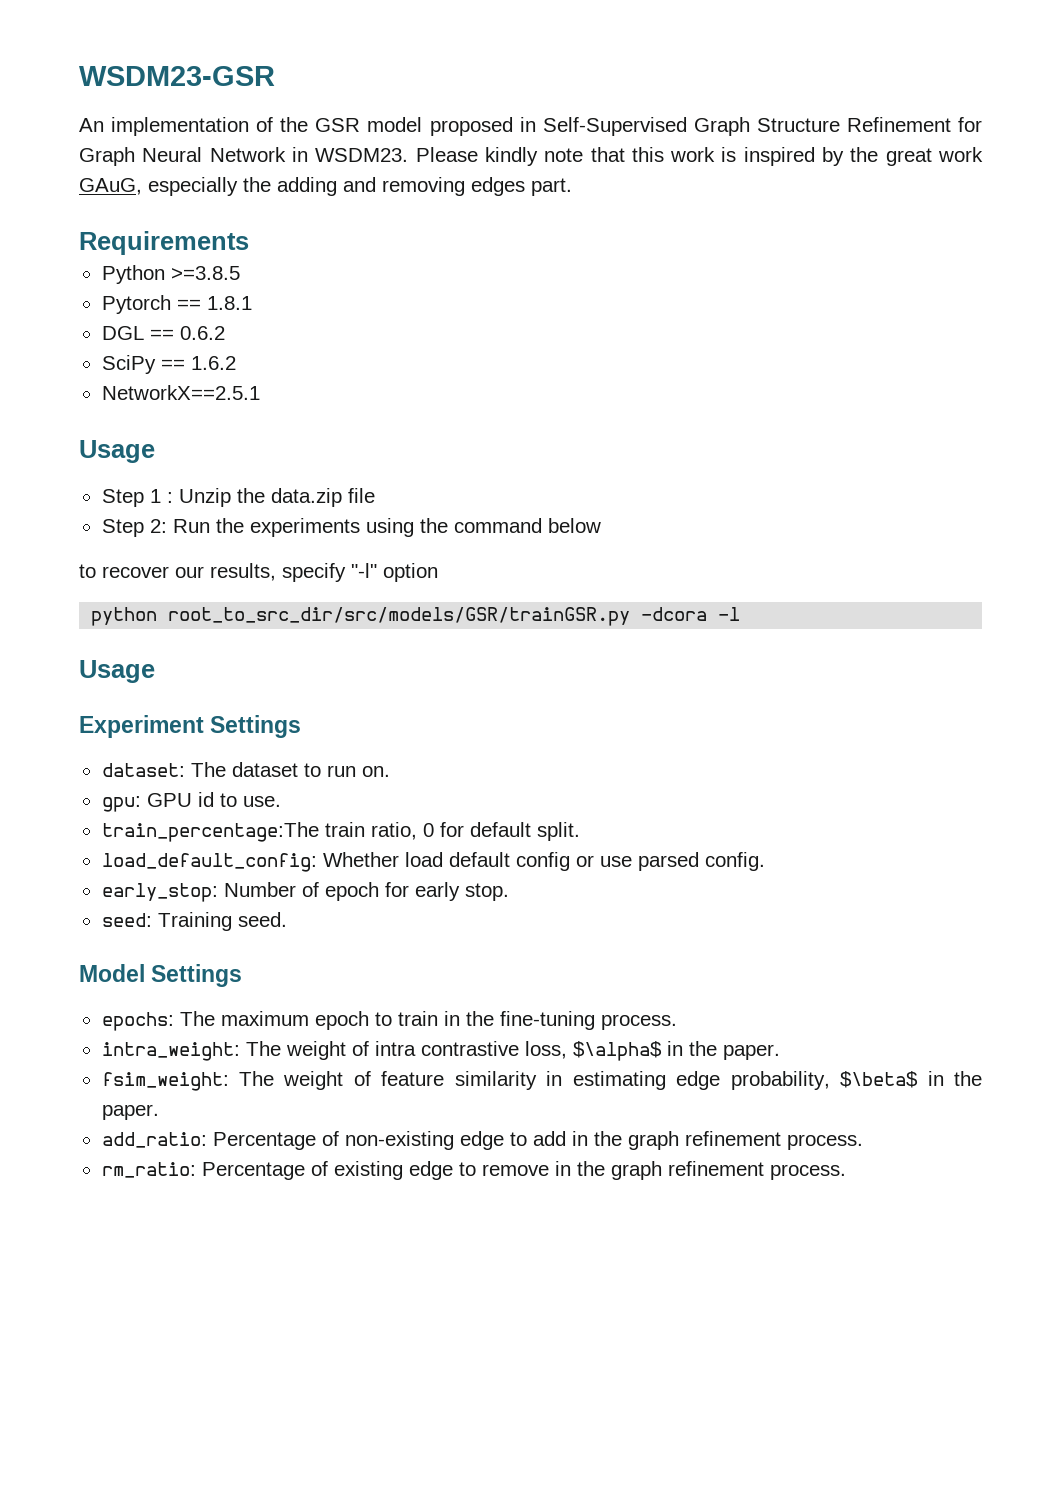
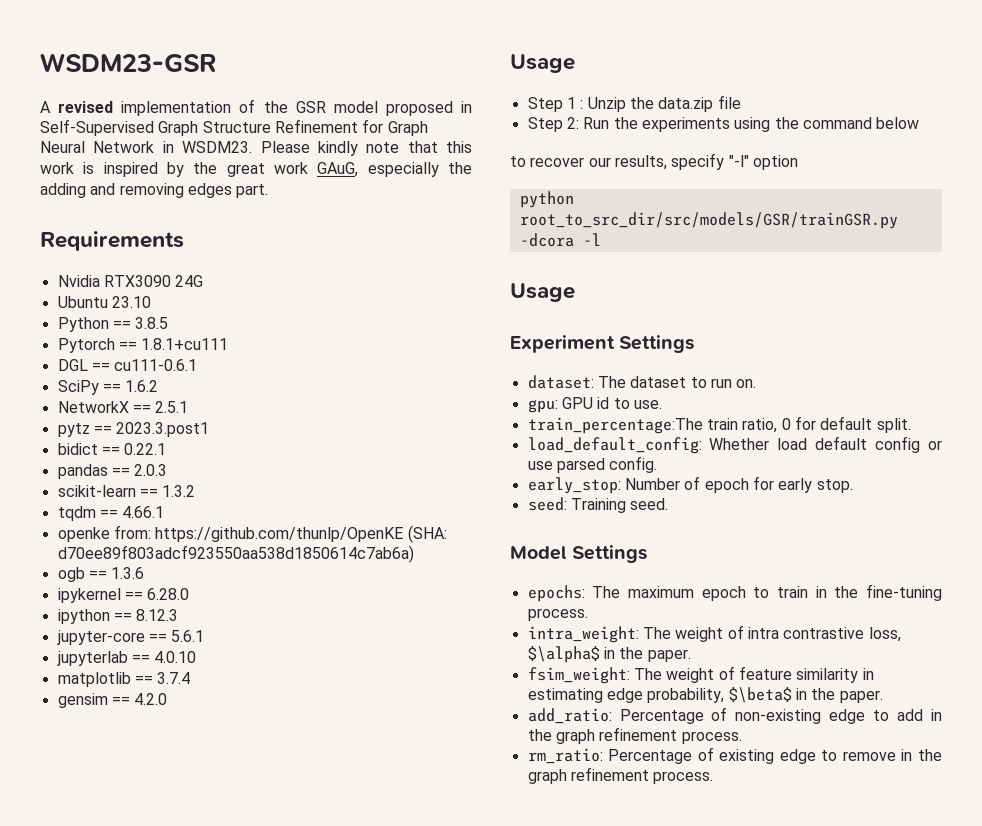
[79,118,104,132] An -> [40,101,114,113] A revised
(249, 243) none -> [57,275,204,287] [57,296,151,308] // Nvidia RTX3090 24G // Ubuntu 23.10
[170,266,240,280] >=3.8.5 -> [112,317,169,329] == 3.8.5
[206,296,252,310] 1.8.1 -> [141,338,229,350] 1.8.1+cu111
[179,326,225,340] 0.6.2 -> [114,359,198,371] cu111-0.6.1
[101,385,260,400] NetworkX==2.5.1 -> [57,401,189,413] [57,422,210,437] [57,443,167,455] [57,464,168,479] [57,485,196,497] [57,506,165,521] [57,525,447,543] [57,545,414,563] [57,567,145,582] [57,588,190,603] [57,609,179,624] [56,630,205,645] [56,651,197,666] [57,672,191,687] [57,693,168,708] NetworkX == 2.5.1 // pytz == 2023.3.post1 // bidict == 0.22.1 // pandas == 2.0.3 // scikit-learn == 1.3.2 // tqdm == 4.66.1 // openke from: https://github.com/thunlp/OpenKE (SHA: d70ee89f803adcf923550aa538d1850614c7ab6a) // ogb == 1.3.6 // ipykernel == 6.28.0 // ipython == 8.12.3 // jupyter-core == 5.6.1 // jupyterlab == 4.0.10 // matplotlib == 3.7.4 // gensim == 4.2.0

